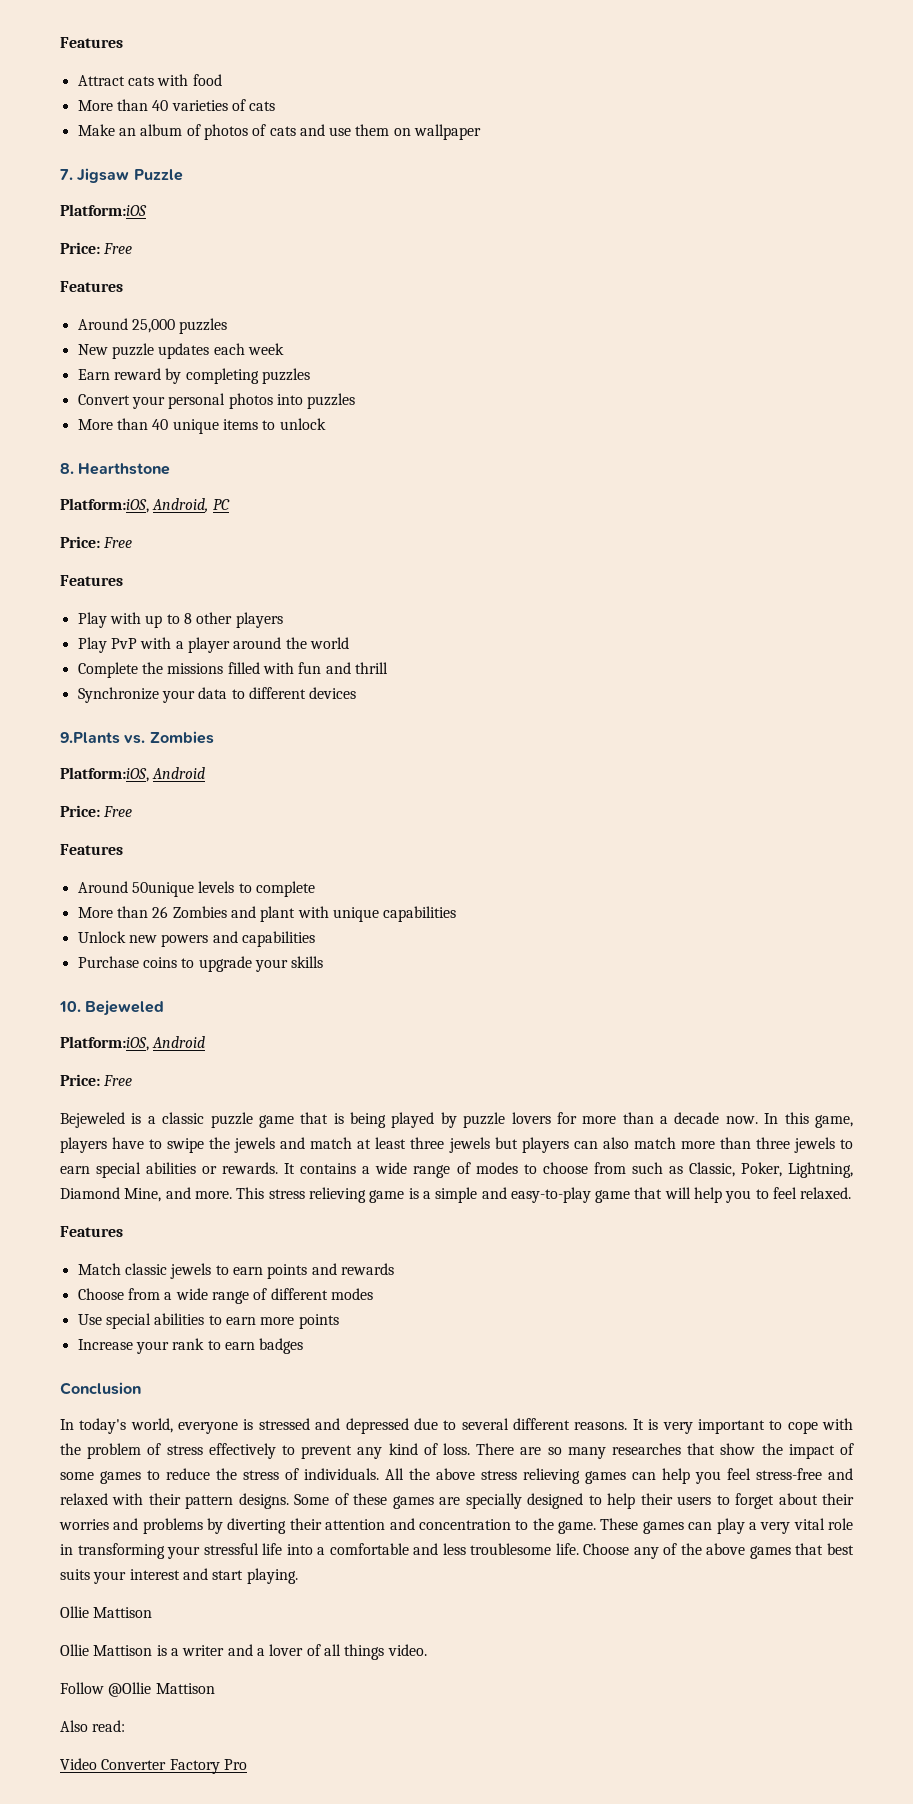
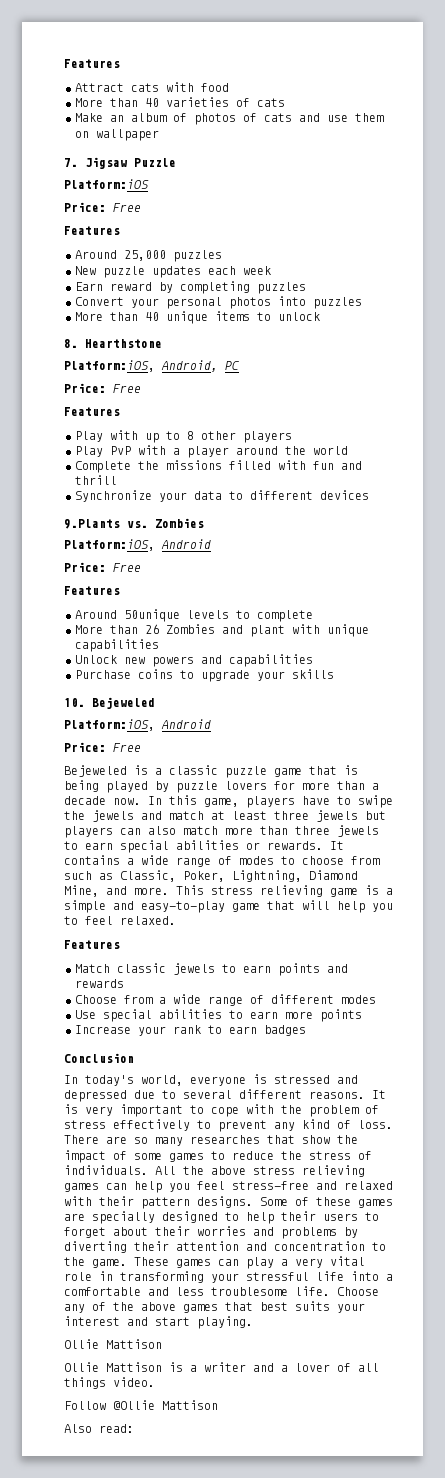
[60,1758,247,1774] // Video Converter Factory Pro -> (134, 1428) none

